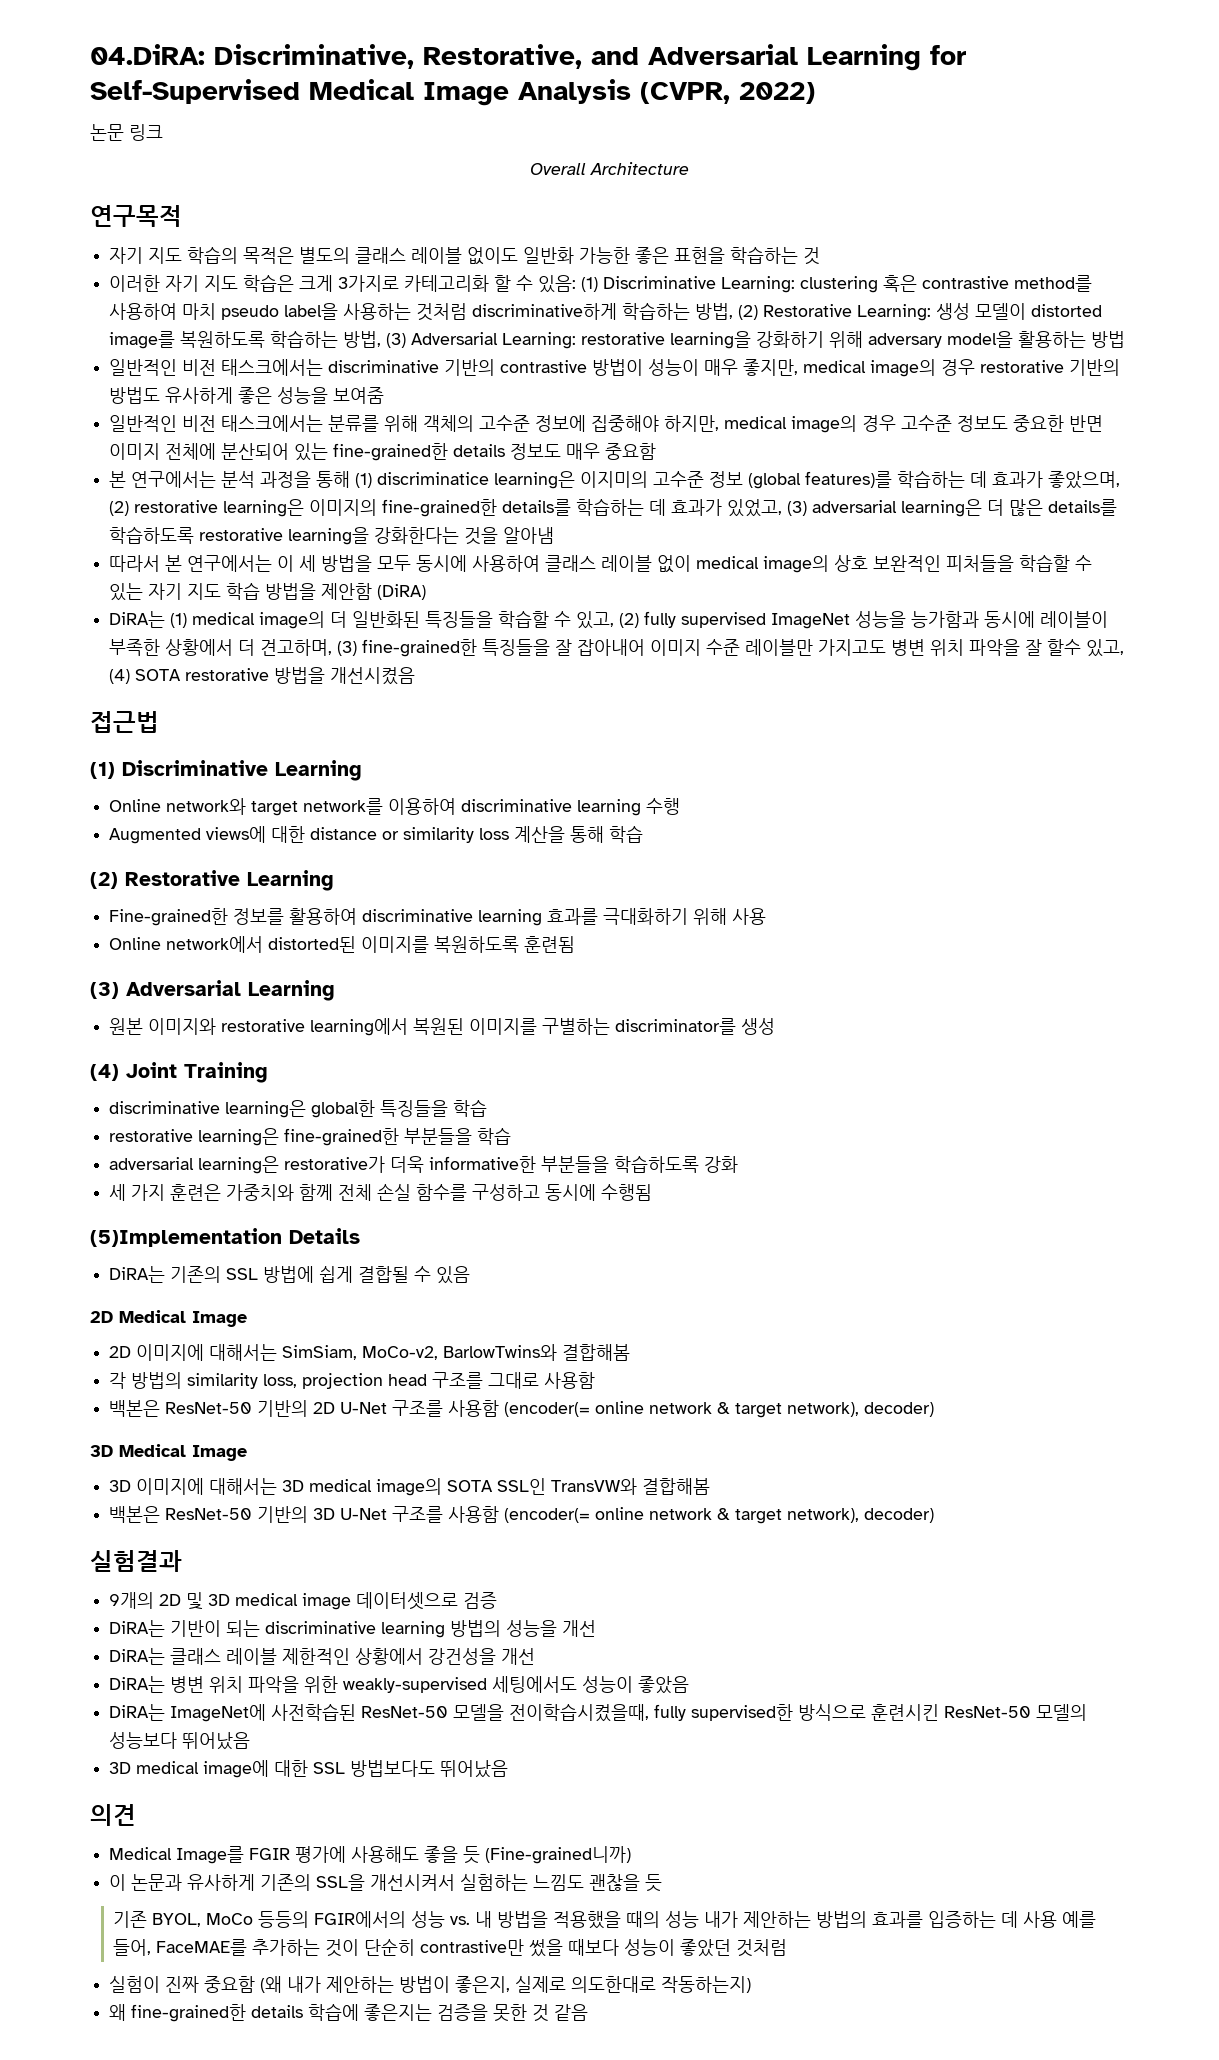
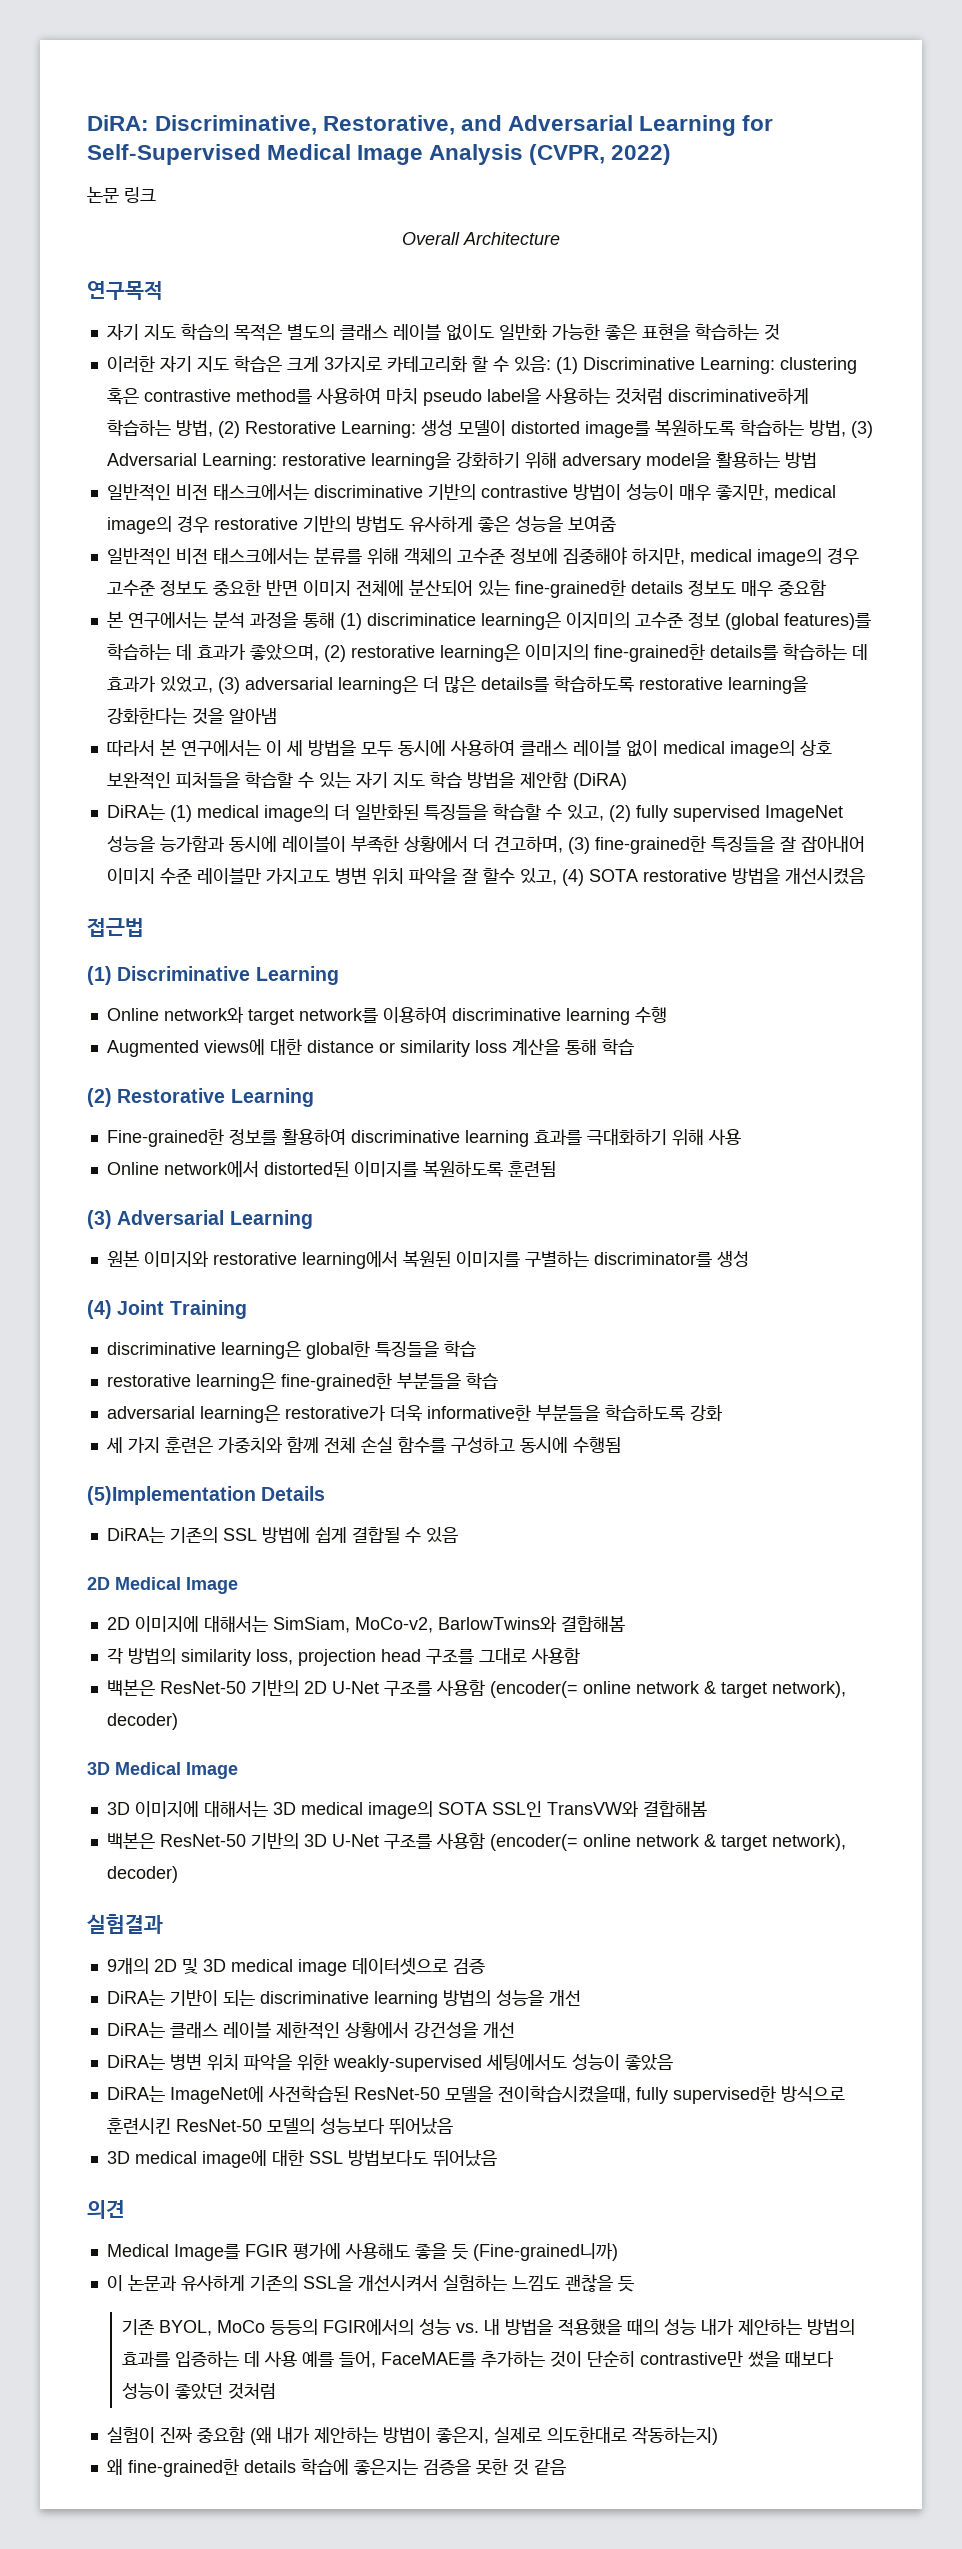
[90,44,205,65] 04.DiRA: -> [87,115,149,131] DiRA:

